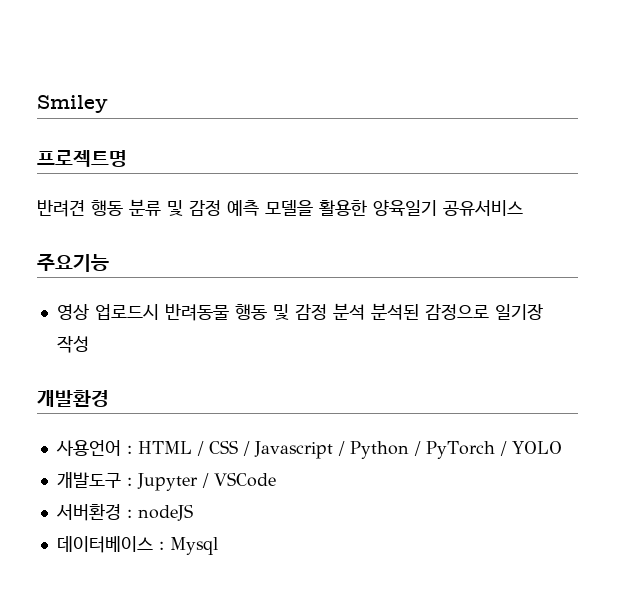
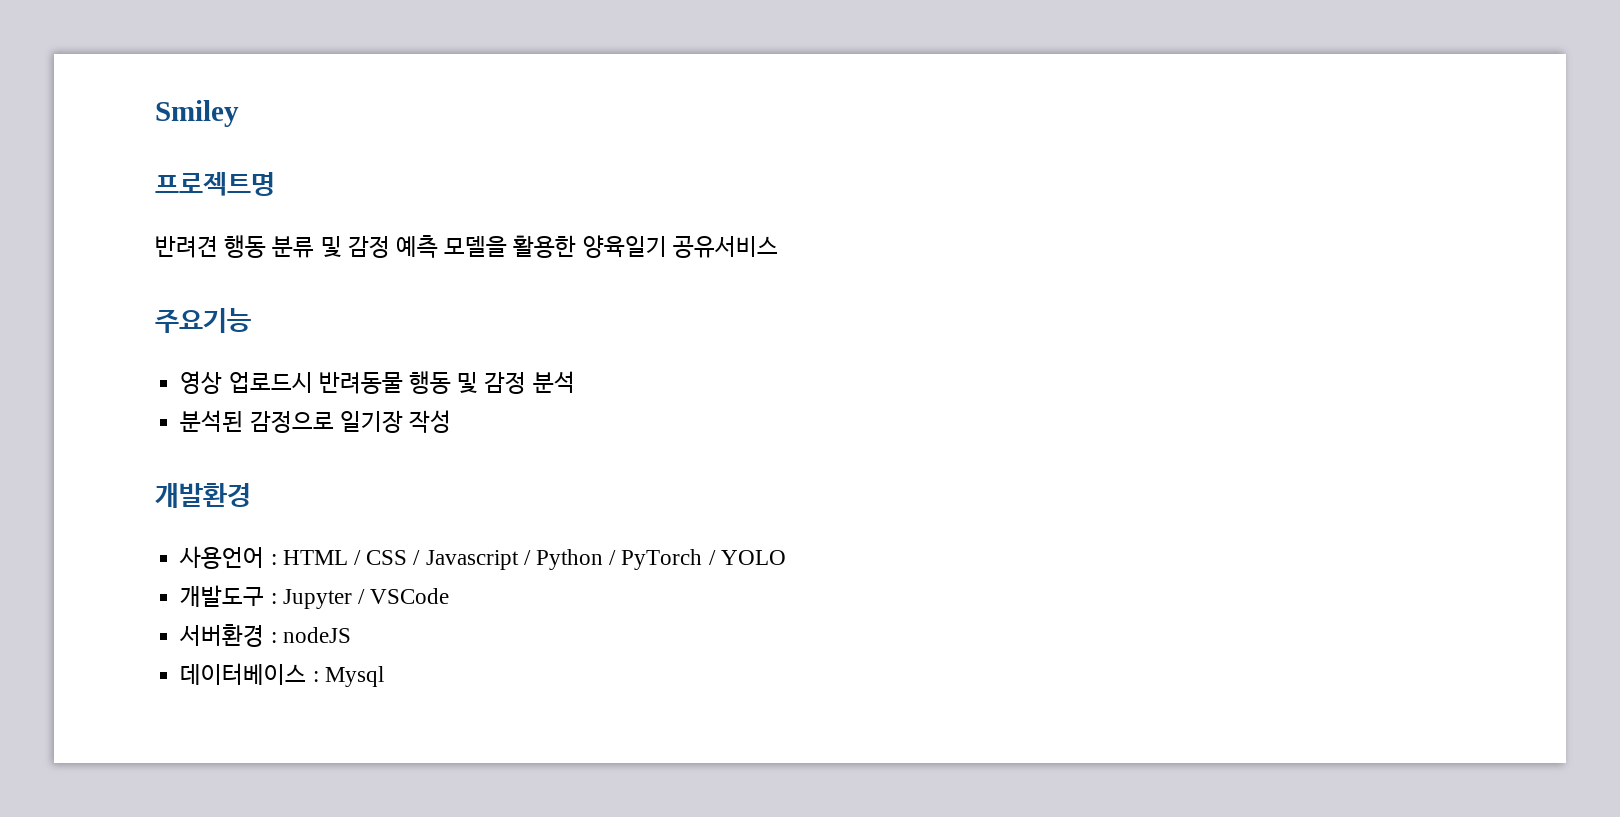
(365, 311) none -> (575, 382) //

